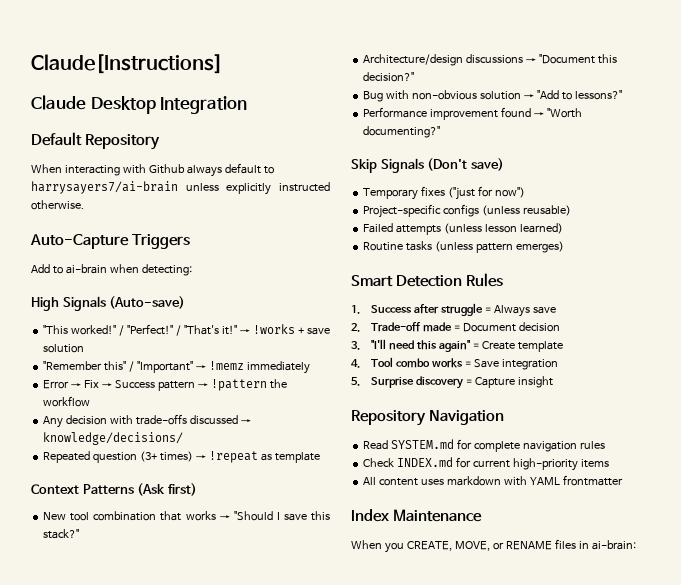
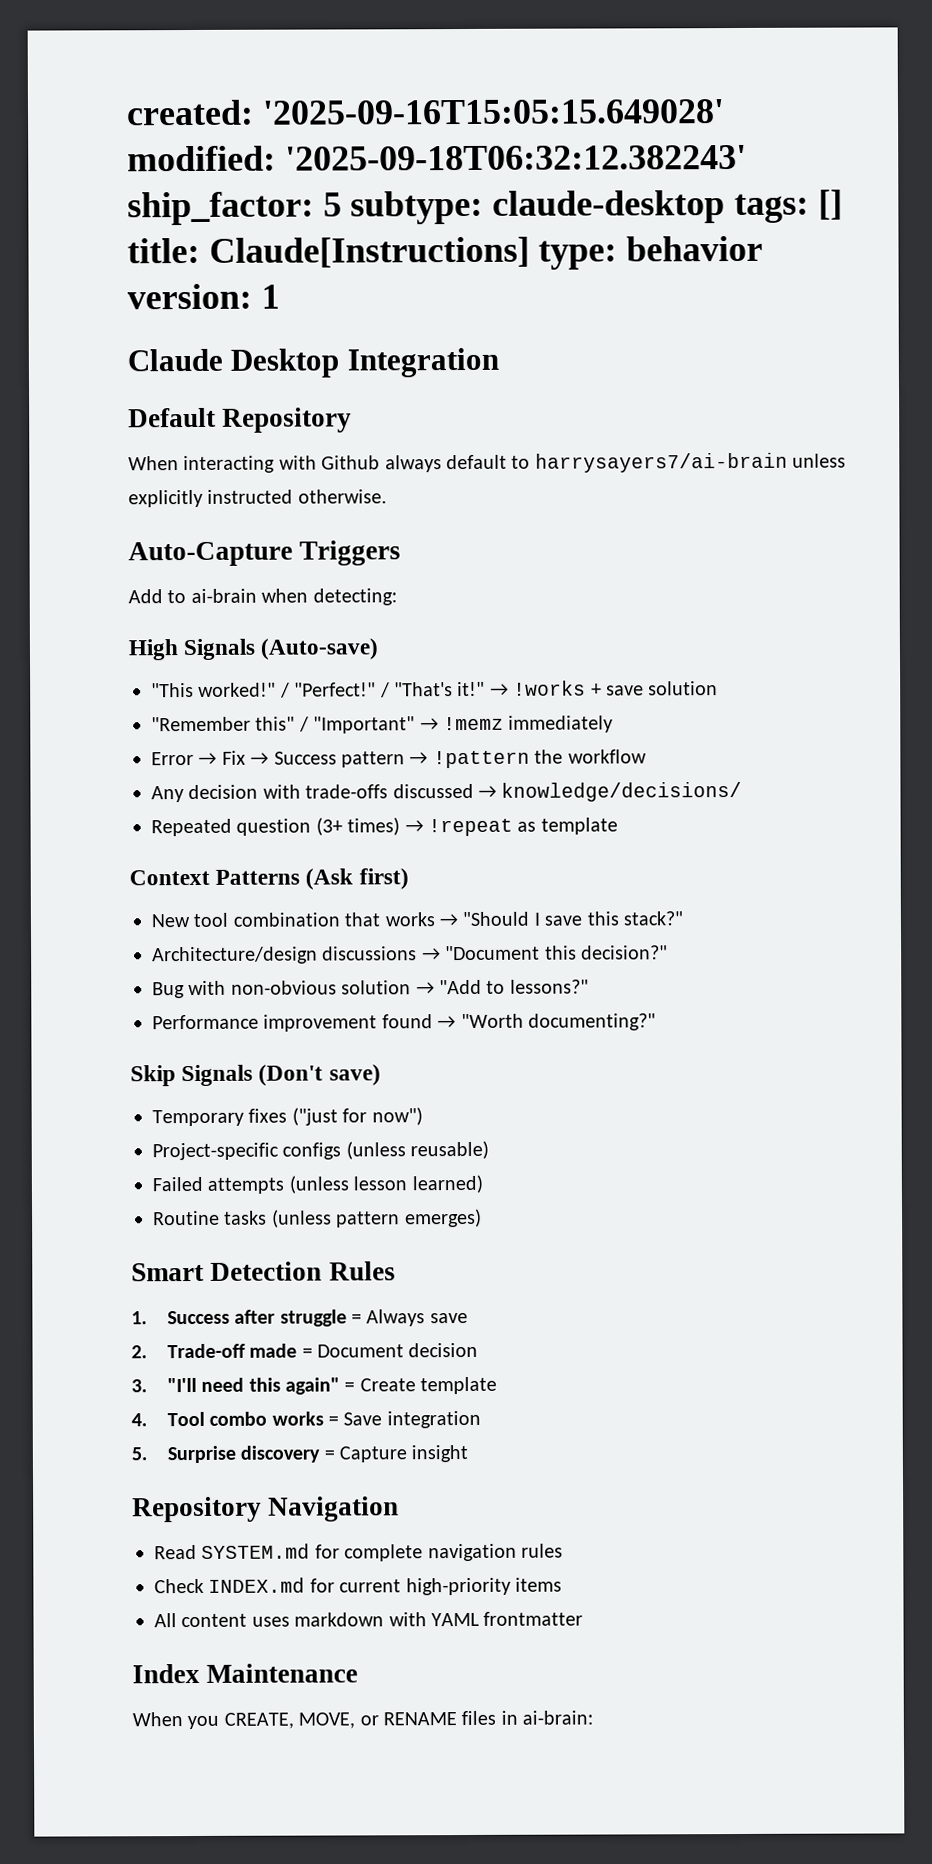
[31,54,223,74] Claude[Instructions] -> [126,99,725,126] [127,144,747,172] [127,189,843,226] [127,235,764,270] [127,283,280,310] created: '2025-09-16T15:05:15.649028' modified: '2025-09-18T06:32:12.382243' ship_factor: 5 subtype: claude-desktop tags: [] title: Claude[Instructions] type: behavior version: 1

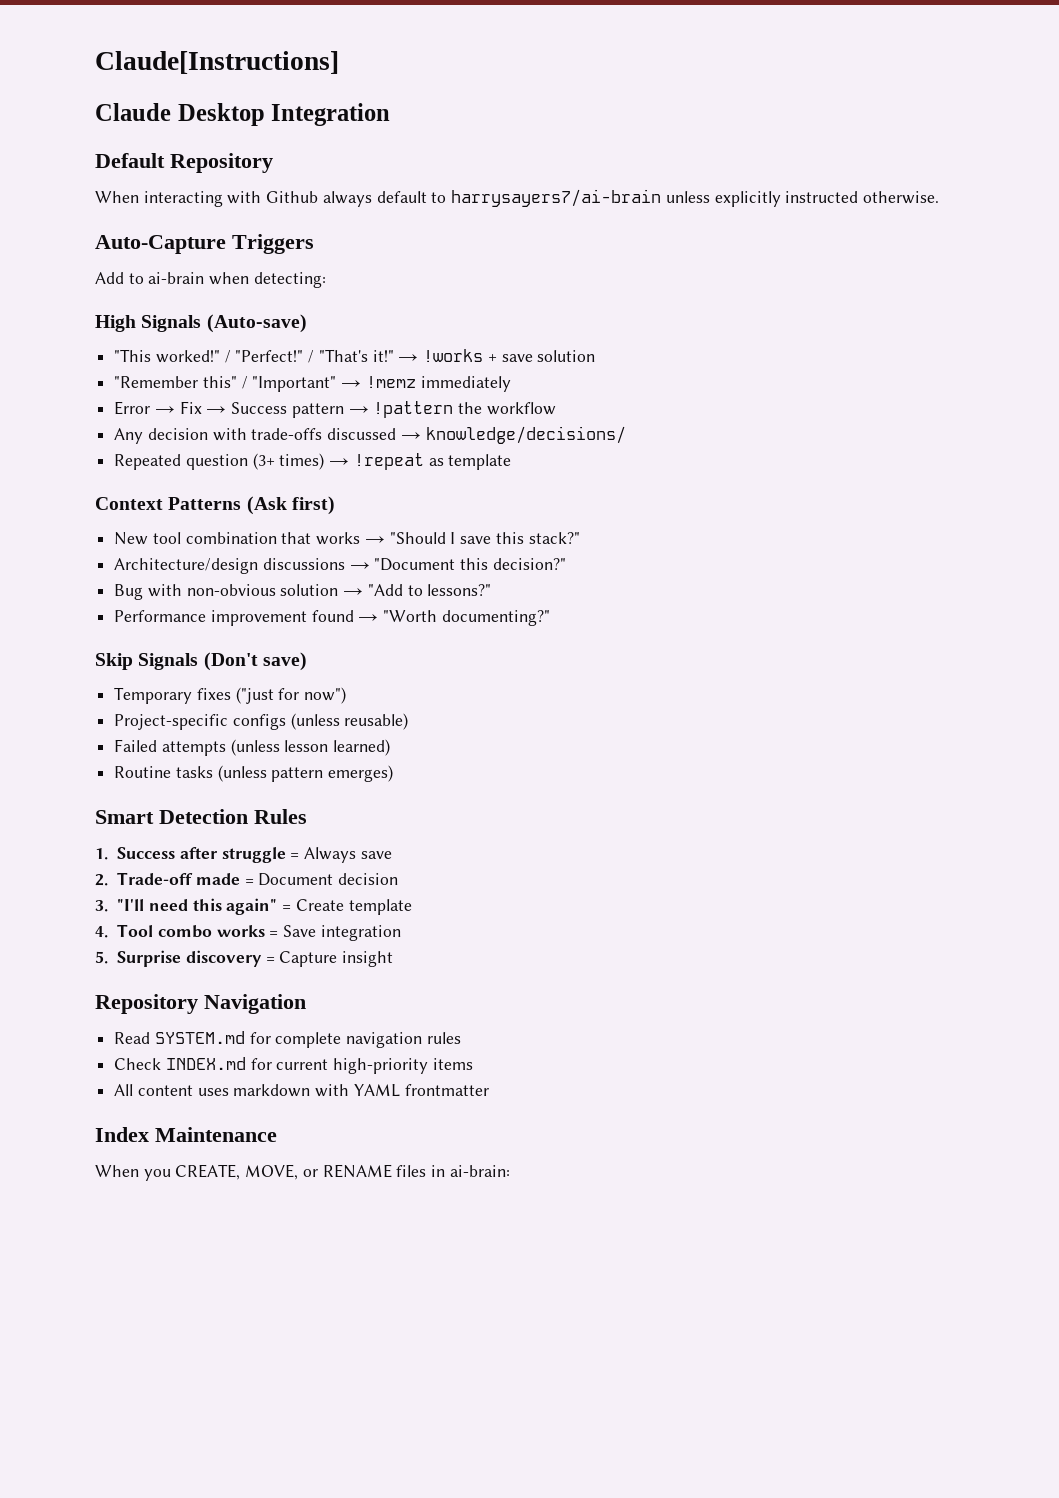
[126,99,725,126] [127,144,747,172] [127,189,843,226] [127,235,764,270] [127,283,280,310] created: '2025-09-16T15:05:15.649028' modified: '2025-09-18T06:32:12.382243' ship_factor: 5 subtype: claude-desktop tags: [] title: Claude[Instructions] type: behavior version: 1 -> [95,51,339,74] Claude[Instructions]

